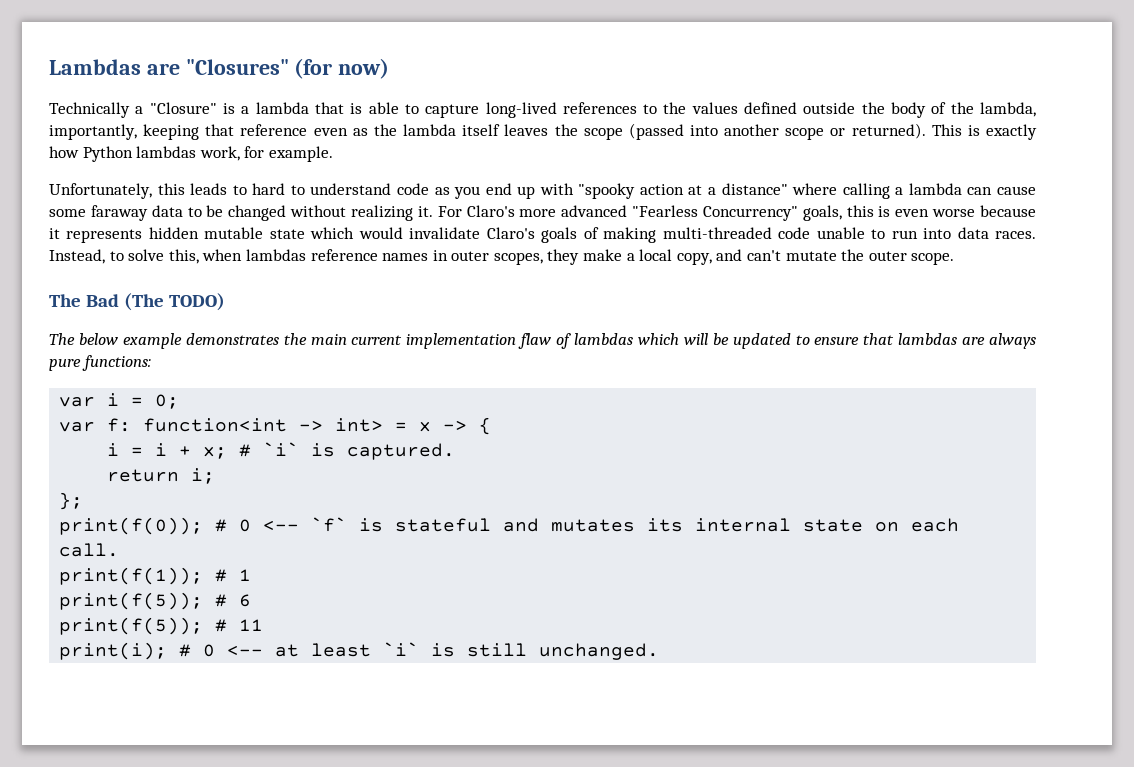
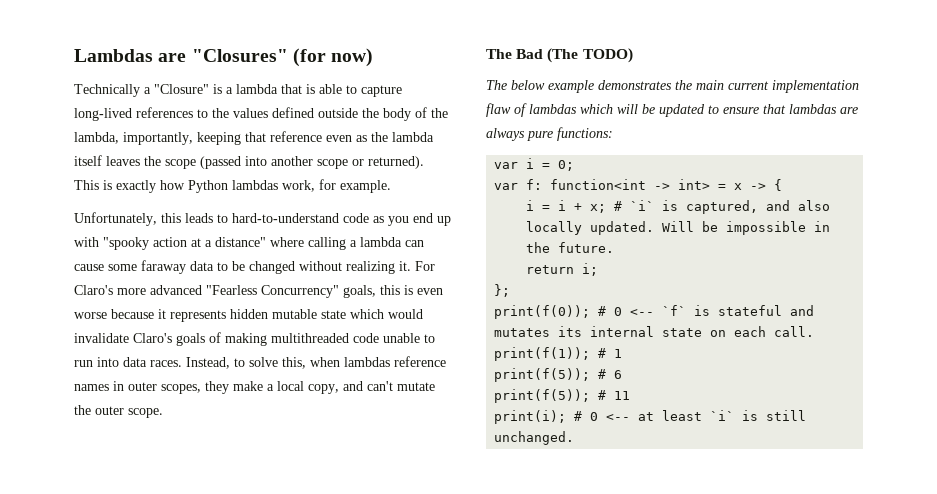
[252,183,392,195] hard to understand -> [232,213,339,223] hard-to-understand
[662,227,772,239] multi-threaded -> [271,333,349,343] multithreaded
[347,443,456,460] captured. -> [686,200,831,214] [526,221,831,235] [526,242,615,253] captured, and also locally updated. Will be impossible in the future.

